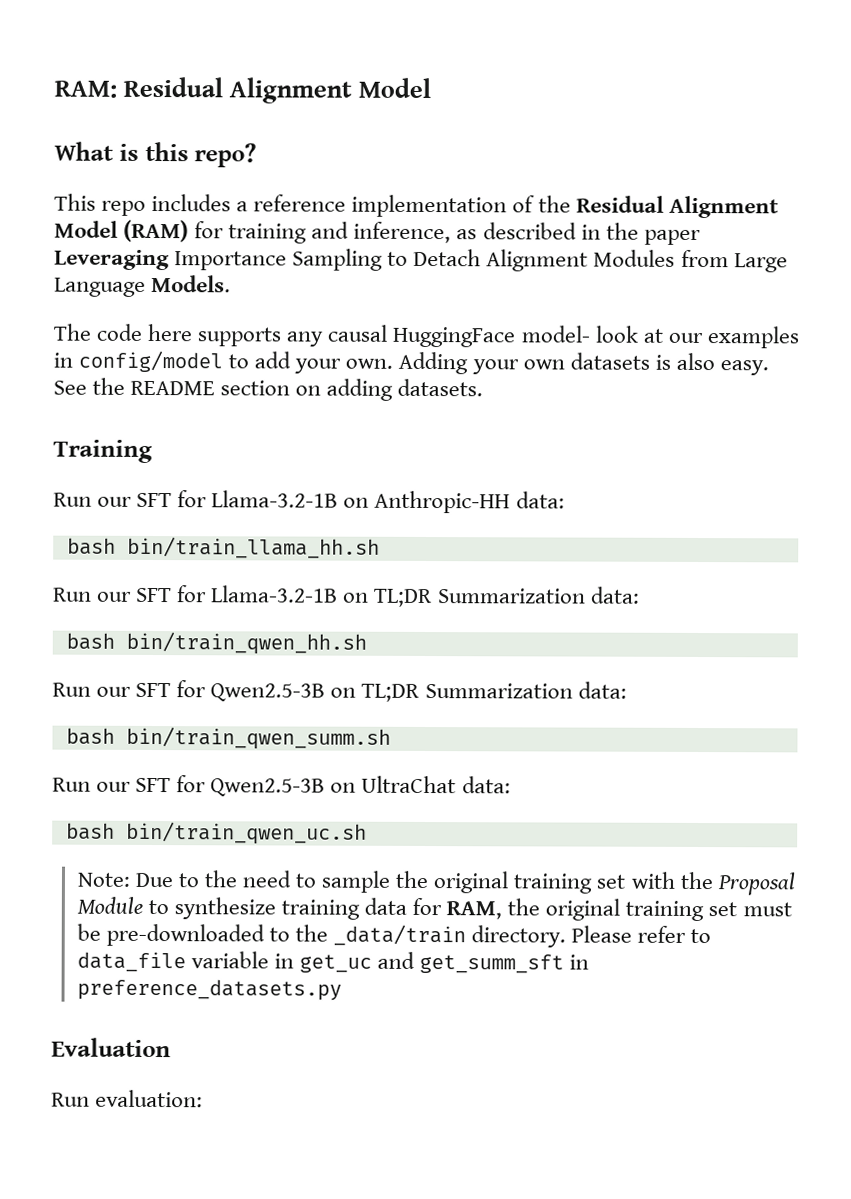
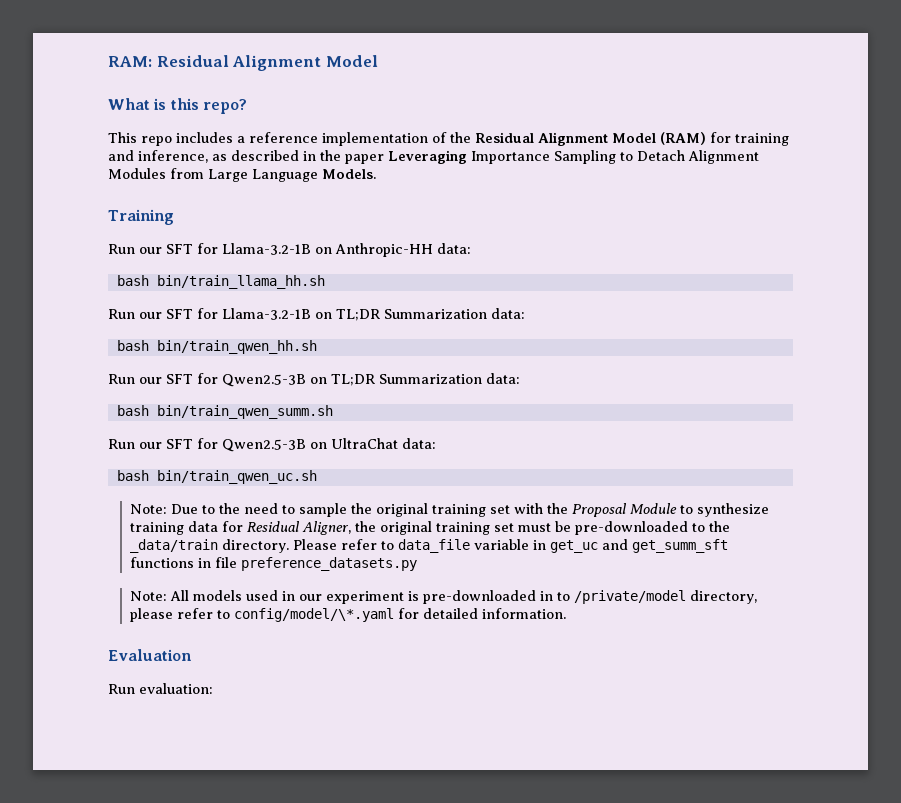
[53,323,800,349] [53,350,769,376] [53,377,484,401] // The code here supports any causal HuggingFace model- look at our examples in config/model to add your own. Adding your own datasets is also easy. See the README section on adding datasets. -> (376, 174) none
[446,901,503,920] RAM, -> [247,521,352,535] Residual Aligner,
[569,954,590,970] [76,978,342,1001] in preference_datasets.py -> [130,557,418,571] [130,590,758,604] [130,608,567,622] functions in file preference_datasets.py // Note: All models used in our experiment is pre-downloaded in to /private/model directory, please refer to config/model/\*.yaml for detailed information.

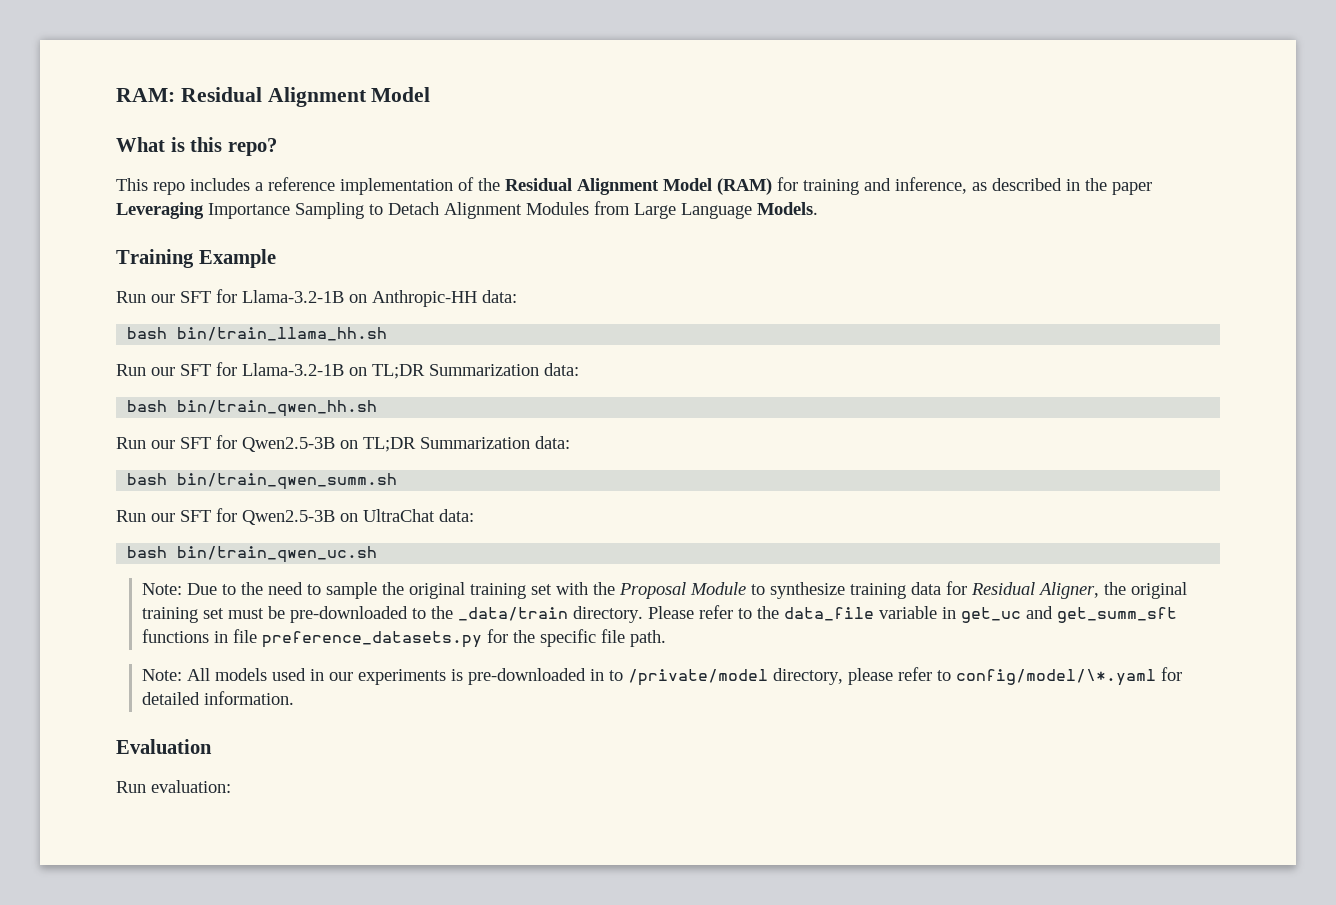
(174, 217) none -> [198,249,276,268] Example
(395, 545) none -> [757,606,780,619] the
(418, 564) none -> [487,629,667,647] for the specific file path.
[326,591,405,604] experiment -> [358,669,447,685] experiments

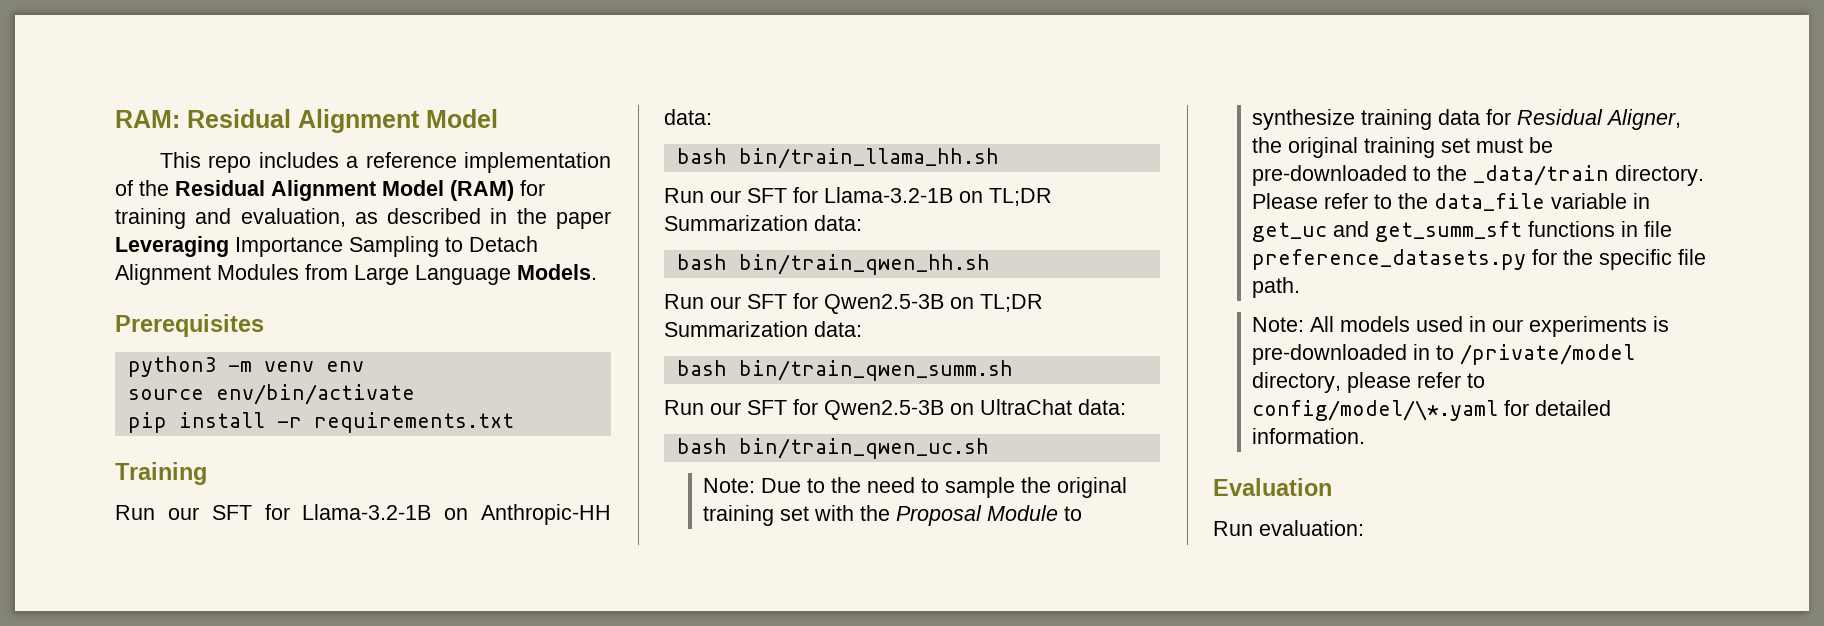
[116,137,277,156] // What is this repo? -> (498, 118) none
[895,177,967,194] inference, -> [240,208,346,227] evaluation,
(818, 208) none -> [115,314,264,337] [127,356,364,377] [127,384,415,405] [127,412,514,433] // Prerequisites // python3 -m venv env // source env/bin/activate // pip install -r requirements.txt
[198,249,276,268] Example -> (207, 473) none

